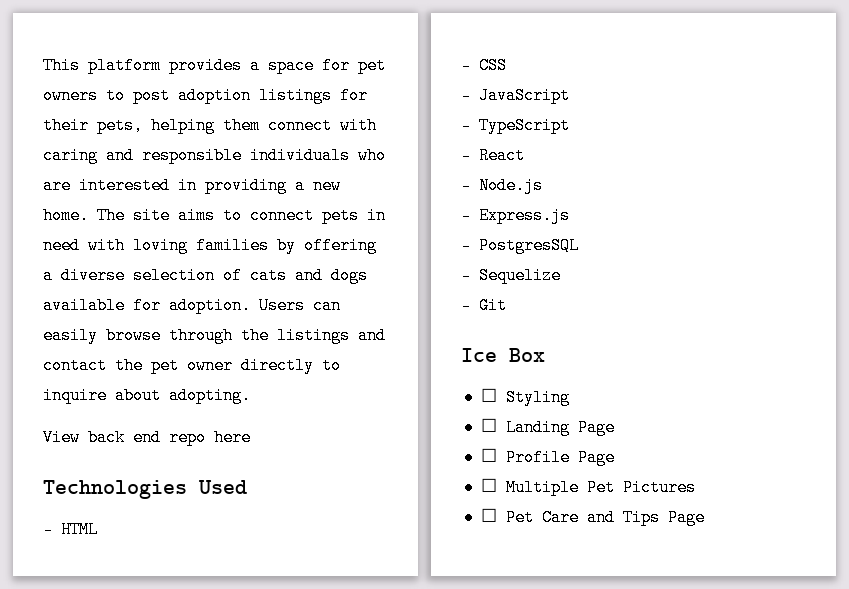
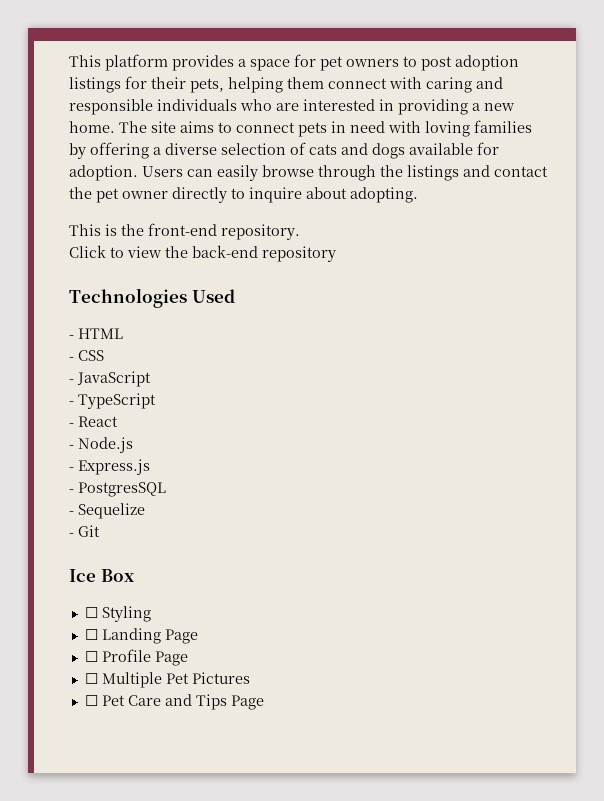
[43,429,251,446] View back end repo here -> [69,223,300,240] [69,245,336,262] This is the front-end repository. // Click to view the back-end repository

